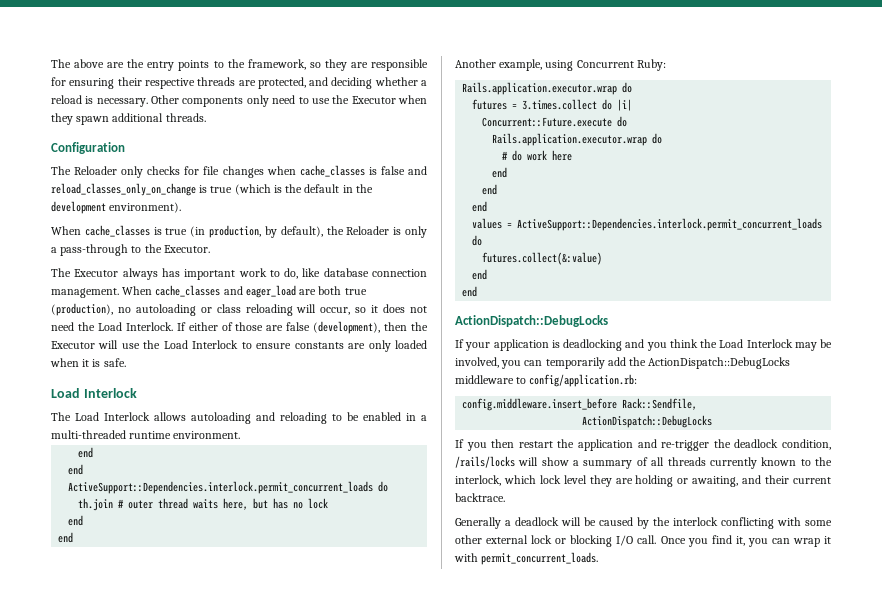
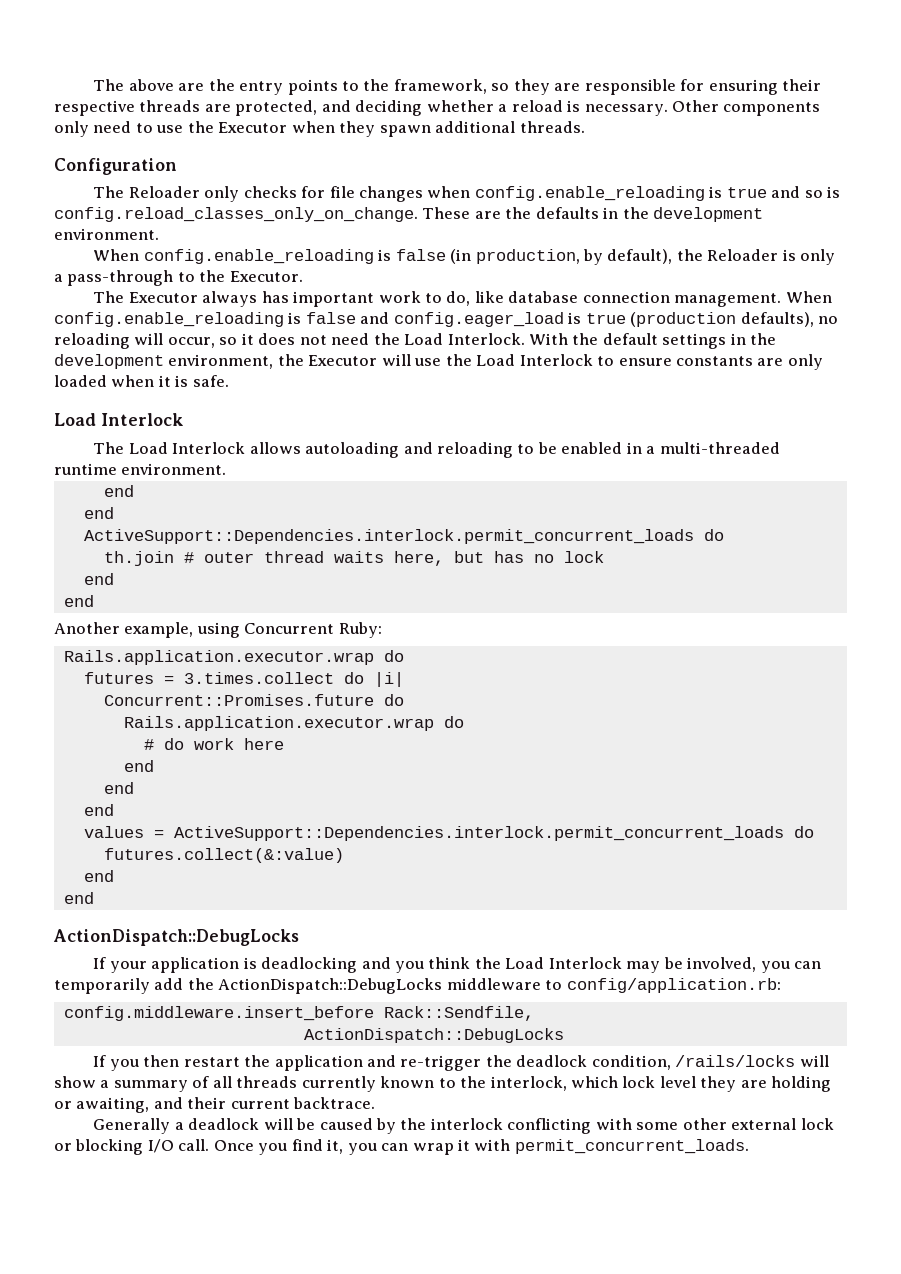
[299,165,427,177] [51,183,373,196] [51,201,182,214] [51,225,188,237] cache_classes is false and reload_classes_only_on_change is true (which is the default in the development environment). // When cache_classes is true -> [474,186,841,201] [54,207,764,222] [54,228,159,240] [93,249,446,264] config.enable_reloading is true and so is config.reload_classes_only_on_change. These are the defaults in the development environment. // When config.enable_reloading is false
[155,285,367,298] [51,303,241,316] cache_classes and eager_load are both true (production), no autoloading or class -> [54,312,839,327] config.enable_reloading is false and config.eager_load is true (production defaults), no
[176,321,408,334] If either of those are false (development), then -> [529,333,777,349] [54,354,274,369] With the default settings in the development environment,
[482,117,613,127] Concurrent::Future.execute -> [103,694,374,706] Concurrent::Promises.future

